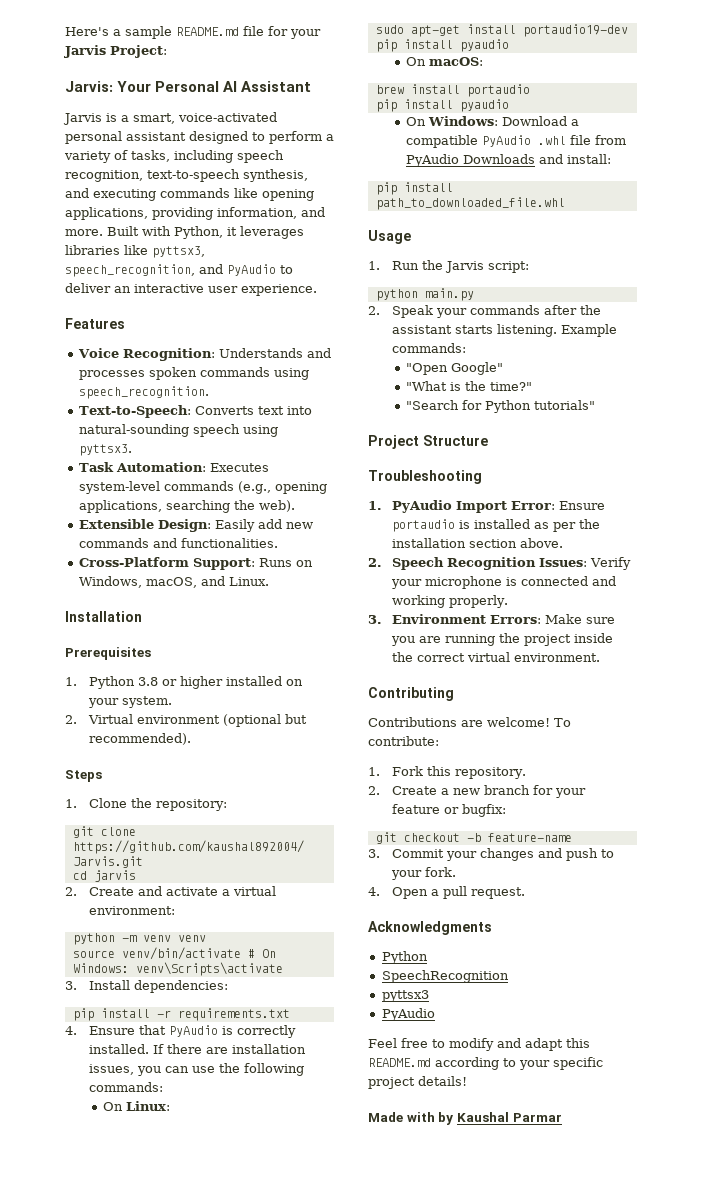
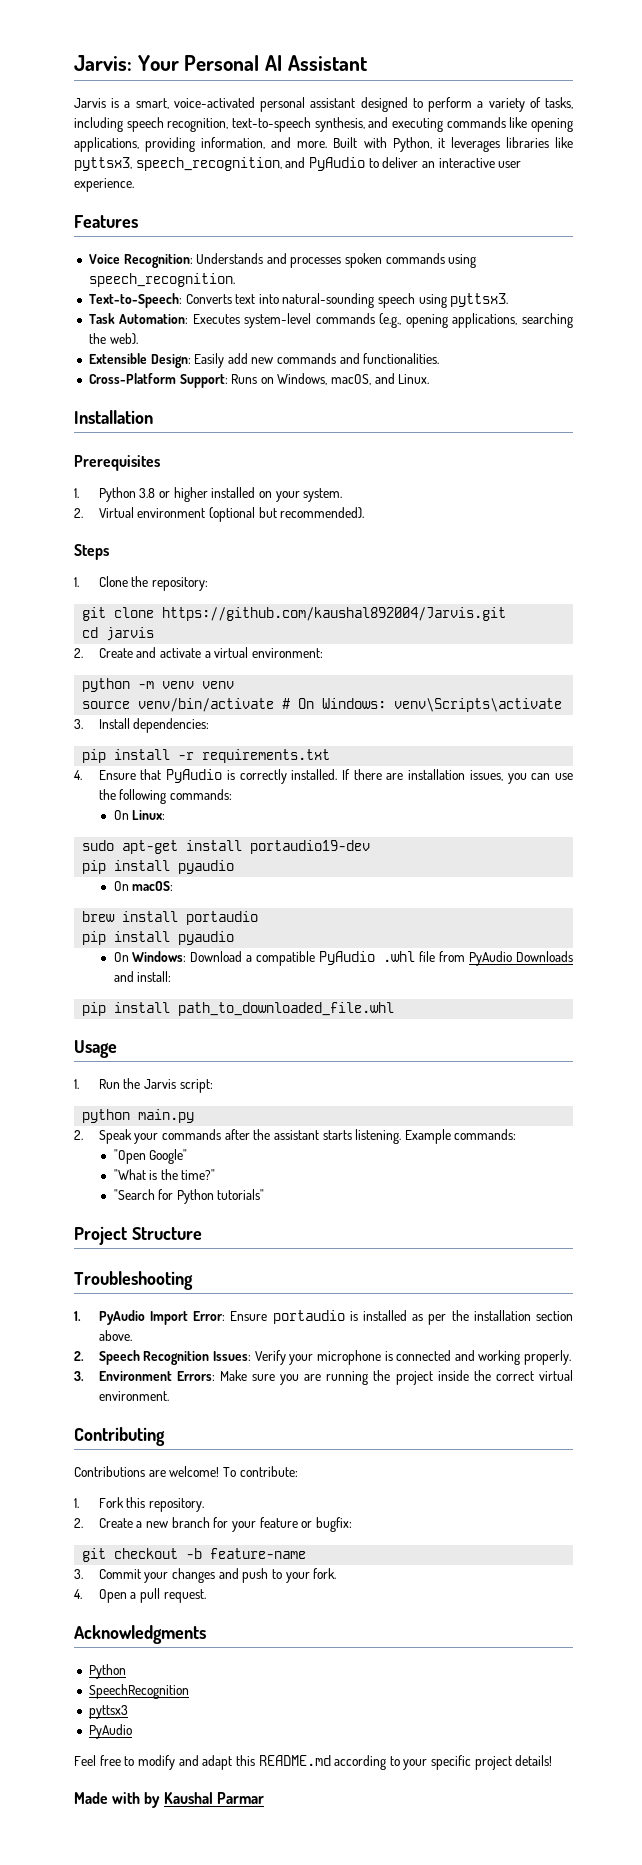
[65,26,321,39] [64,45,167,58] Here's a sample README.md file for your Jarvis Project: // -> (74, 63) none

